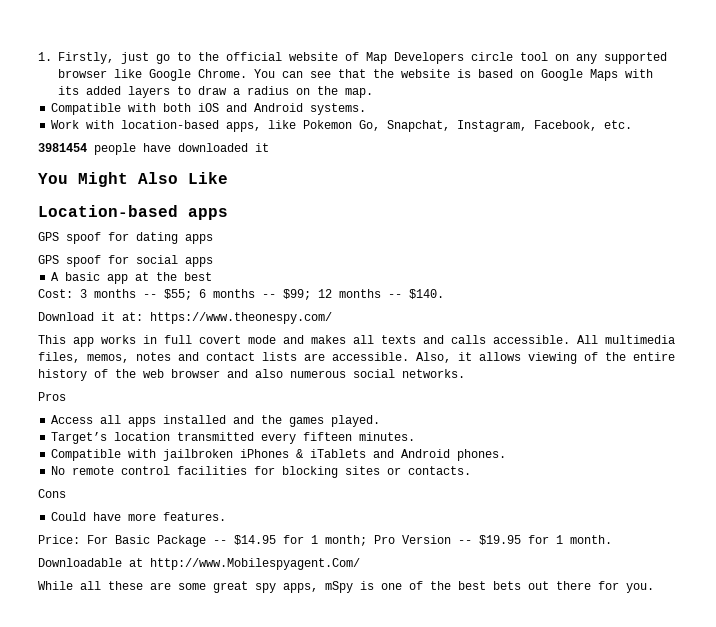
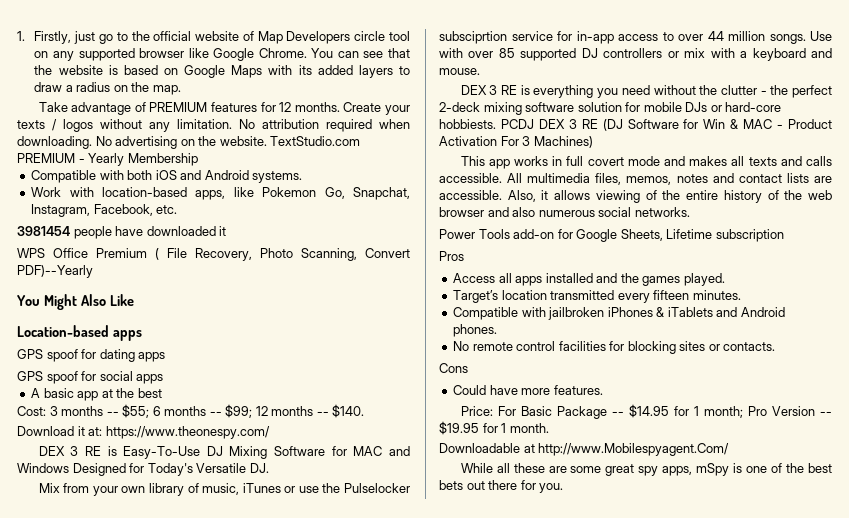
(373, 93) none -> [38,102,411,115] [17,119,410,132] [17,136,361,149] [17,153,198,166] // Take advantage of PREMIUM features for 12 months. Create your texts / logos without any limitation. No attribution required when downloading. No advertising on the website. TextStudio.com PREMIUM - Yearly Membership
(269, 147) none -> [17,248,410,261] [17,265,93,278] // WPS Office Premium ( File Recovery, Photo Scanning, Convert PDF)--Yearly
(332, 318) none -> [38,446,410,459] [17,463,269,476] [38,483,410,496] [439,31,832,44] [439,48,832,61] [439,68,480,75] [460,85,832,98] [439,102,782,115] [439,119,832,131] [439,136,593,148] // DEX 3 RE is Easy-To-Use DJ Mixing Software for MAC and Windows Designed for Today's Versatile DJ. // Mix from your own library of music, iTunes or use the Pulselocker subsciprtion service for in-app access to over 44 million songs. Use with over 85 supported DJ controllers or mix with a keyboard and mouse. // DEX 3 RE is everything you need without the clutter - the perfect 2-deck mixing software solution for mobile DJs or hard-core hobbiests. PCDJ DEX 3 RE (DJ Software for Win & MAC - Product Activation For 3 Machines)
(465, 373) none -> [439,229,784,242] // Power Tools add-on for Google Sheets, Lifetime subscription

